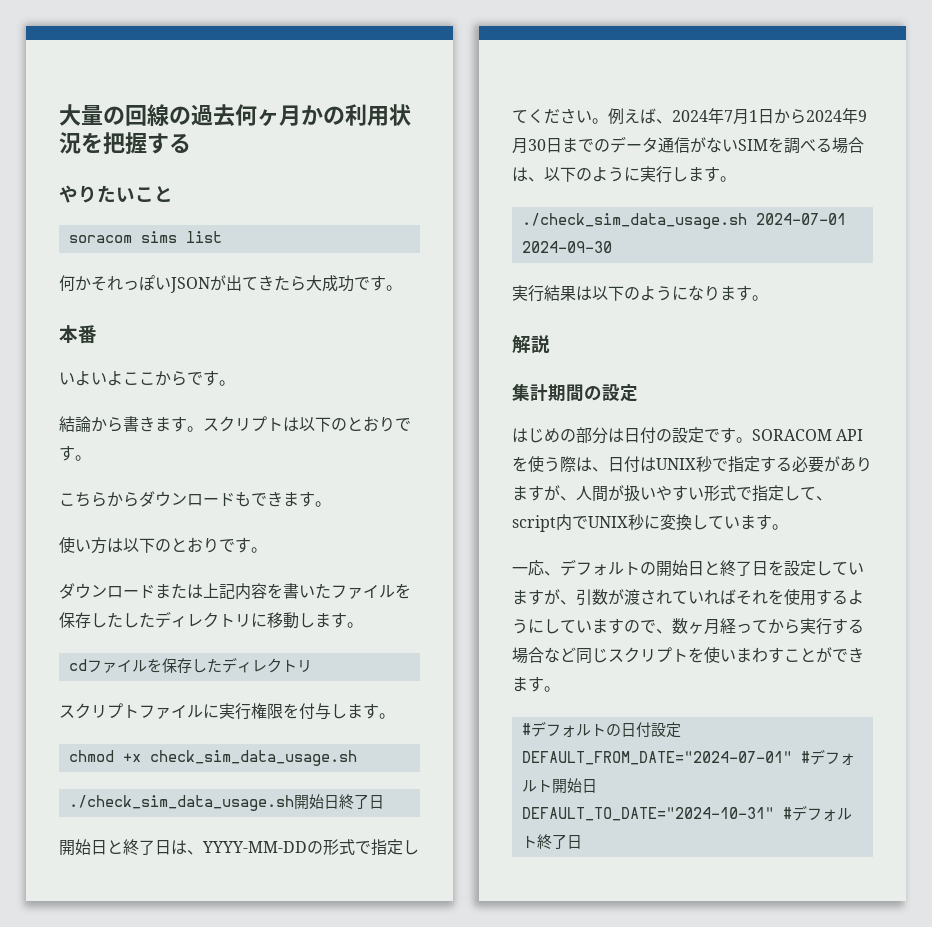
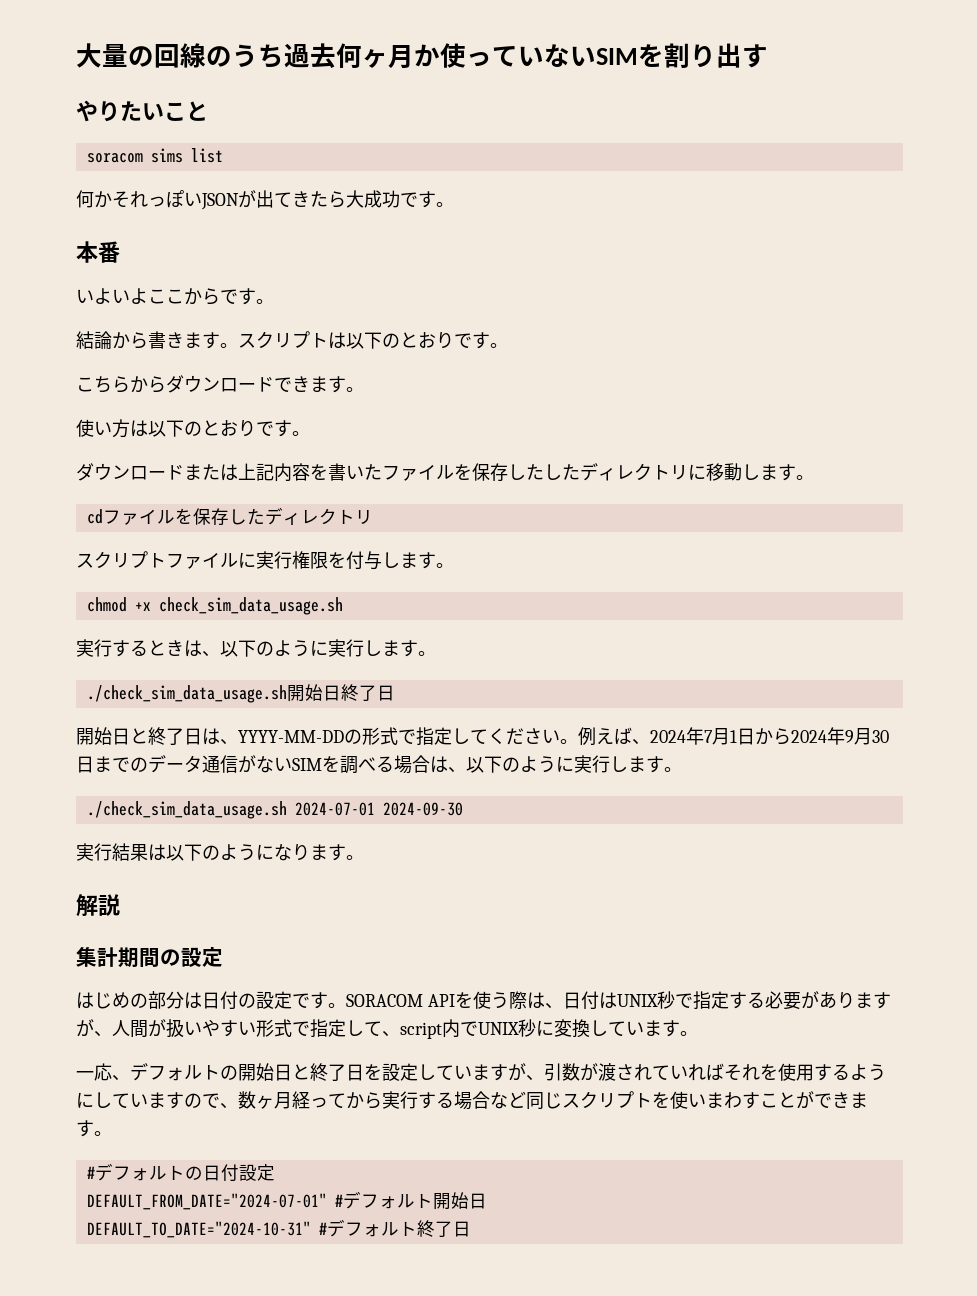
(191, 115) none -> [232,44,284,68] うち
[323,104,411,126] [59,132,191,154] の利用状況を把握する -> [440,43,768,68] 使っていないSIMを割り出す
[235,491,251,507] も -> (274, 384) none
(357, 758) none -> [76,639,436,657] // 実行するときは、以下のように実行します。

